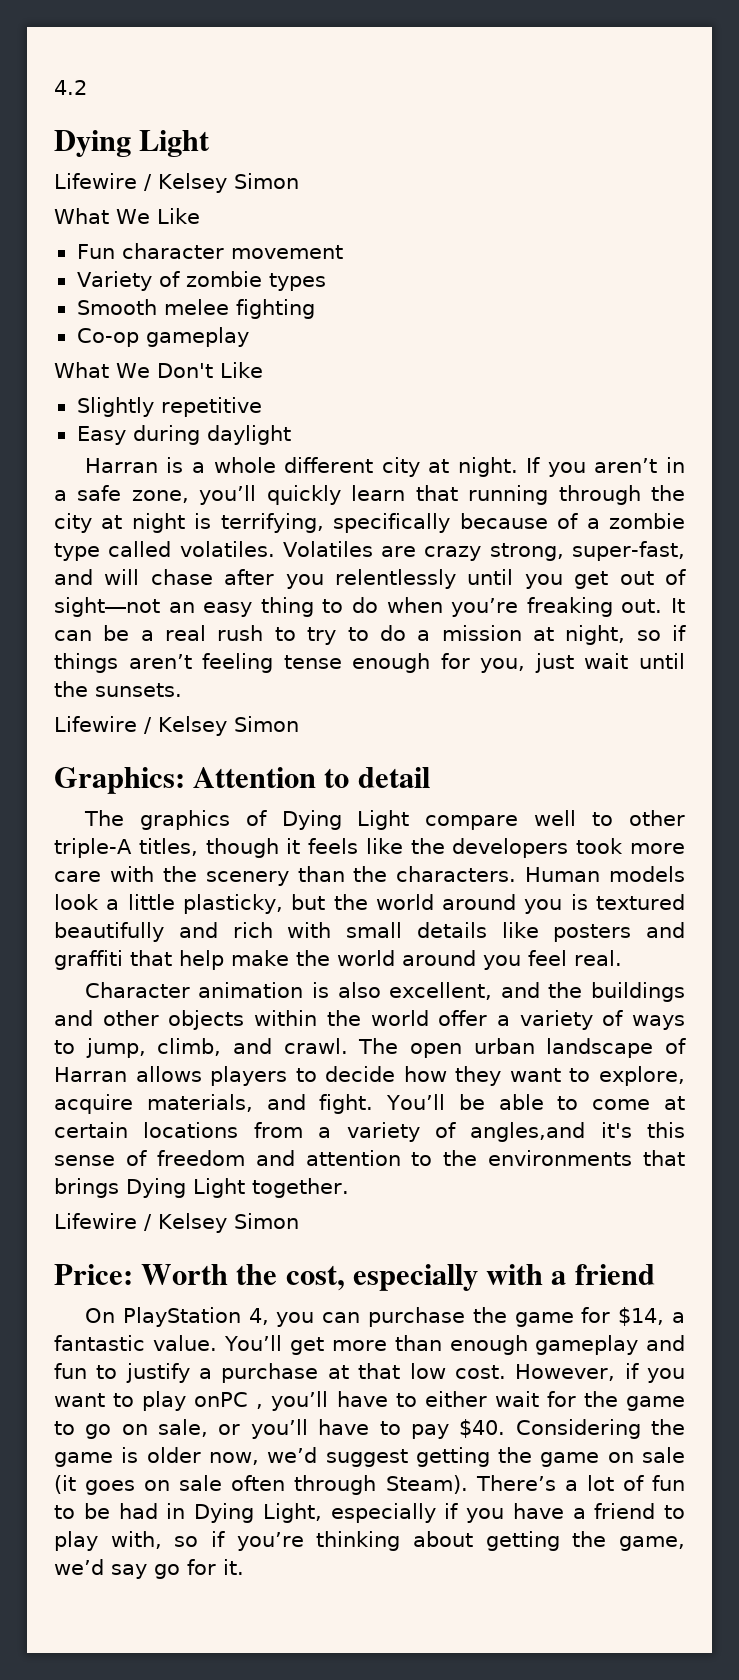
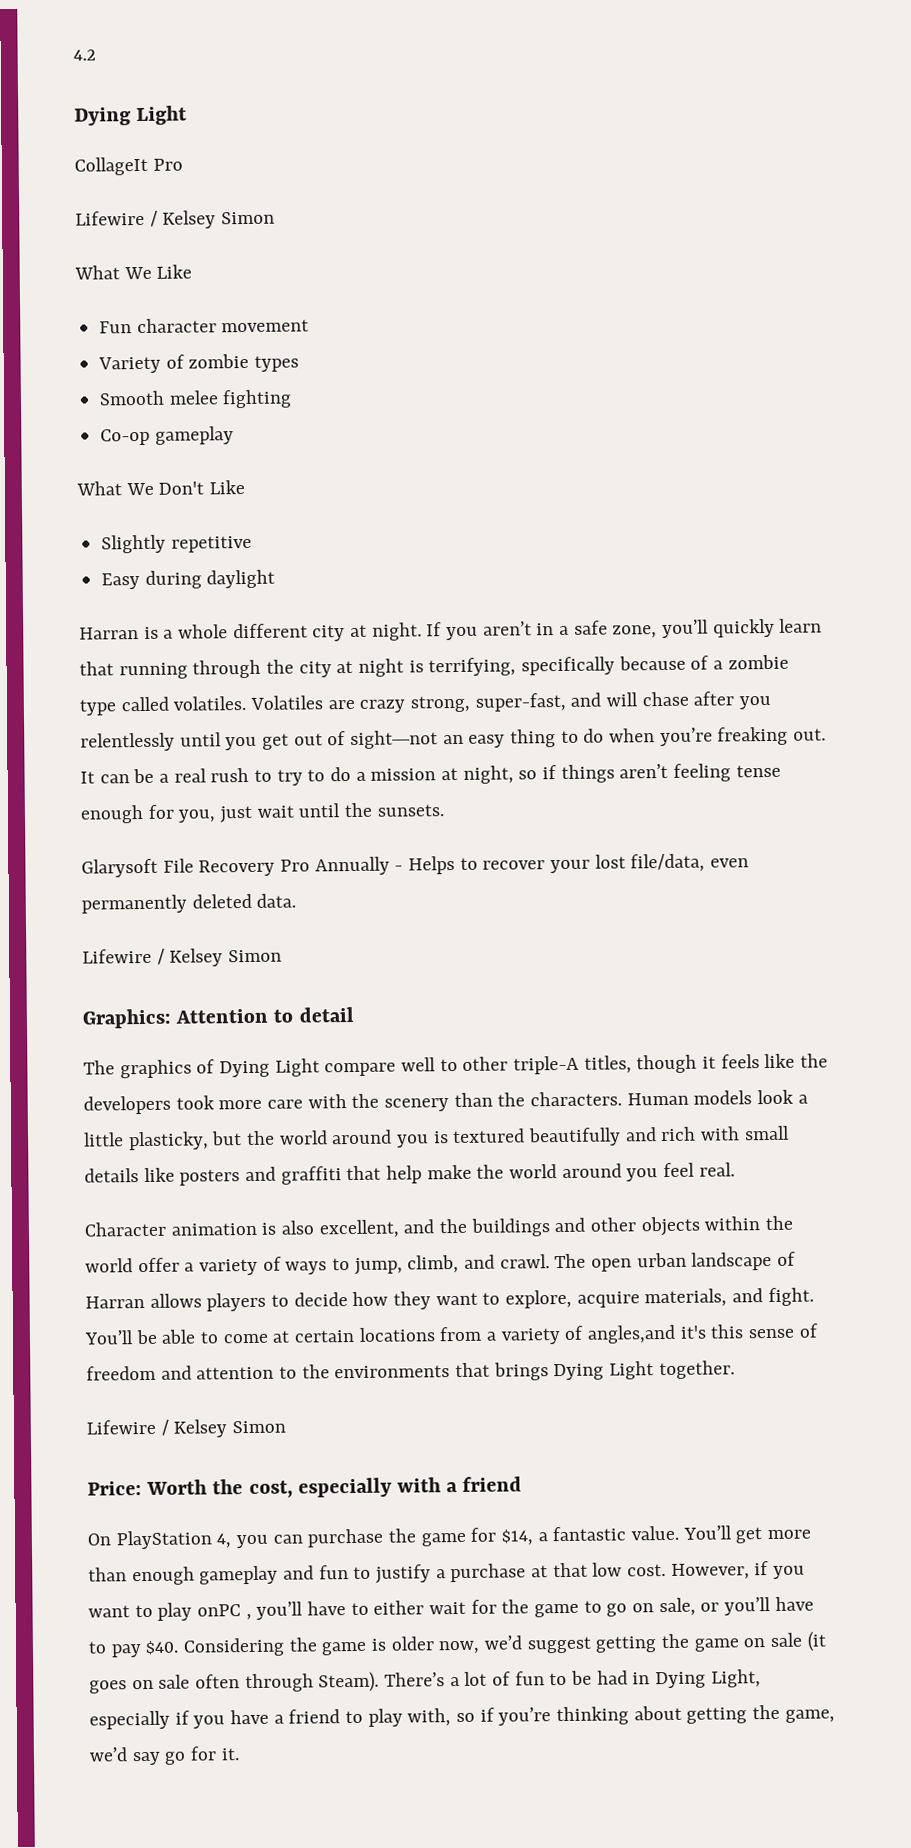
(211, 143) none -> [74,156,183,176] // CollageIt Pro
(182, 690) none -> [81,853,750,878] [81,893,297,914] // Glarysoft File Recovery Pro Annually - Helps to recover your lost file/data, even permanently deleted data.

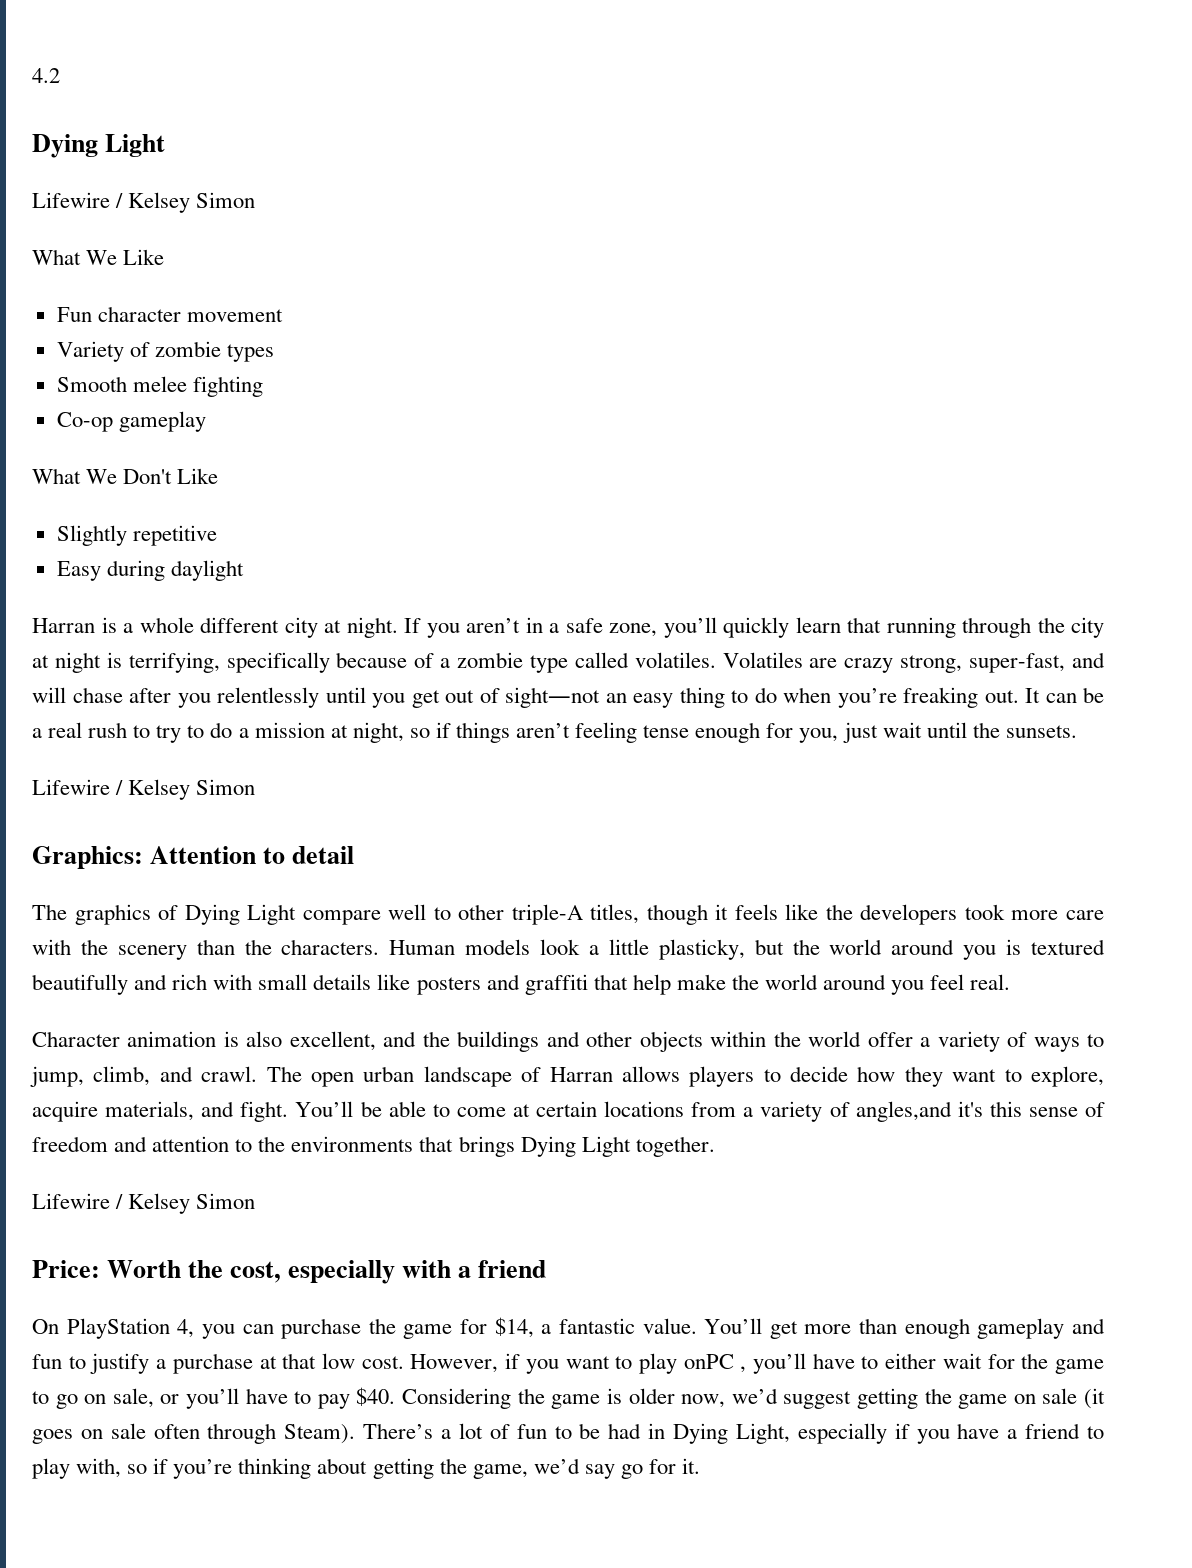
[74,156,183,176] // CollageIt Pro -> (166, 145) none
[81,853,750,878] [81,893,297,914] // Glarysoft File Recovery Pro Annually - Helps to recover your lost file/data, even permanently deleted data. -> (1077, 731) none

